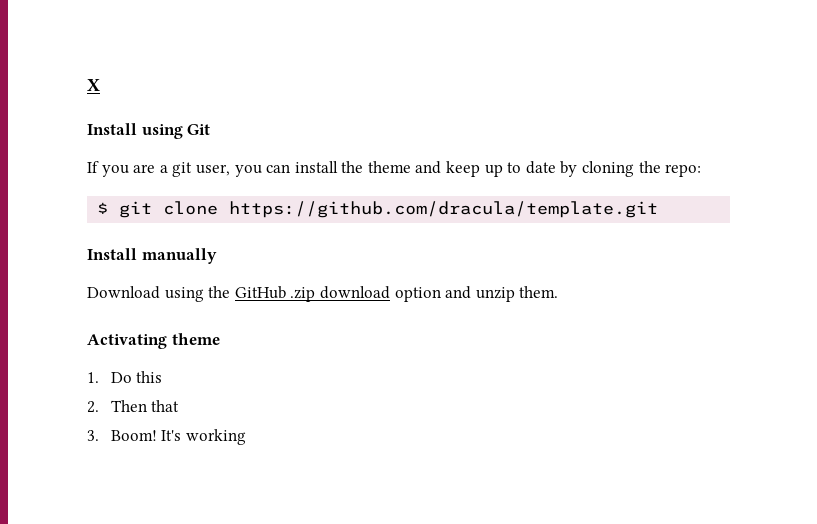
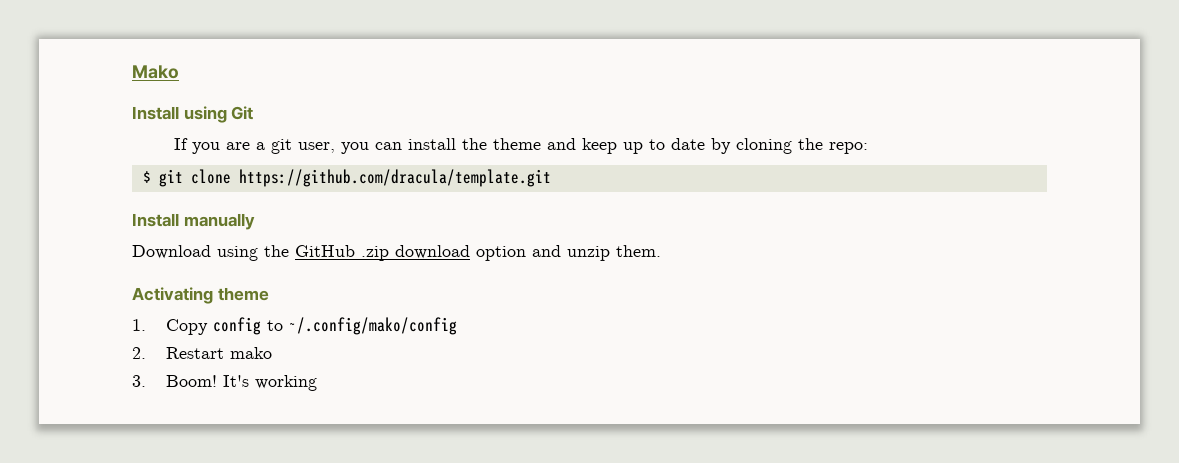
[87,79,100,91] X -> [132,65,179,79] Mako
[110,371,163,383] Do this -> [165,317,457,335] Copy config to ~/.config/mako/config
[110,400,180,412] Then that -> [165,347,272,359] Restart mako

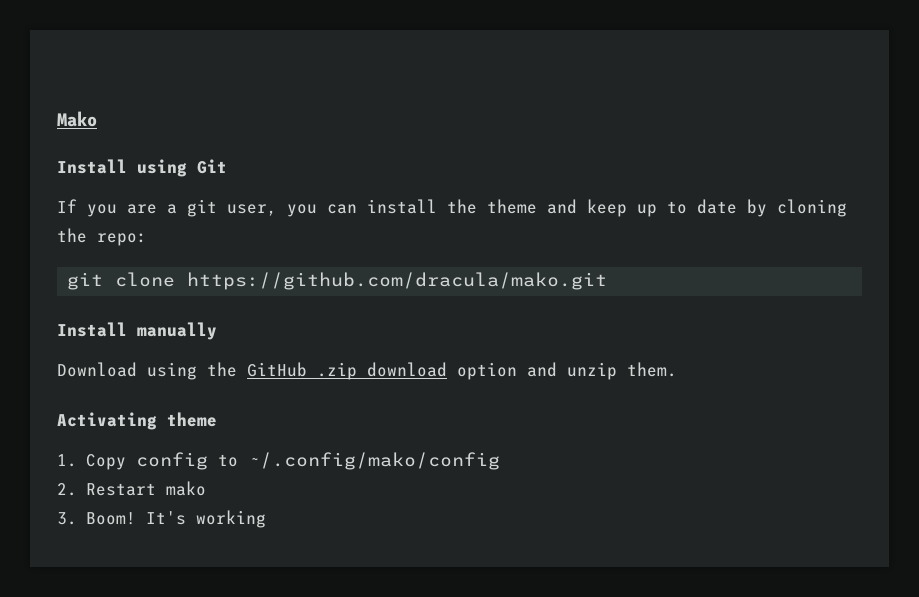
[142,171,151,183] $ -> (147, 239) none
[238,169,551,187] https://github.com/dracula/template.git -> [187,272,608,290] https://github.com/dracula/mako.git

